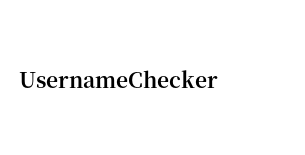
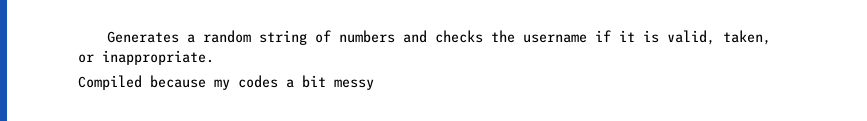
[19,70,218,88] UsernameChecker -> [106,30,771,45] [78,50,214,65] [78,75,374,90] Generates a random string of numbers and checks the username if it is valid, taken, or inappropriate. // Compiled because my codes a bit messy

